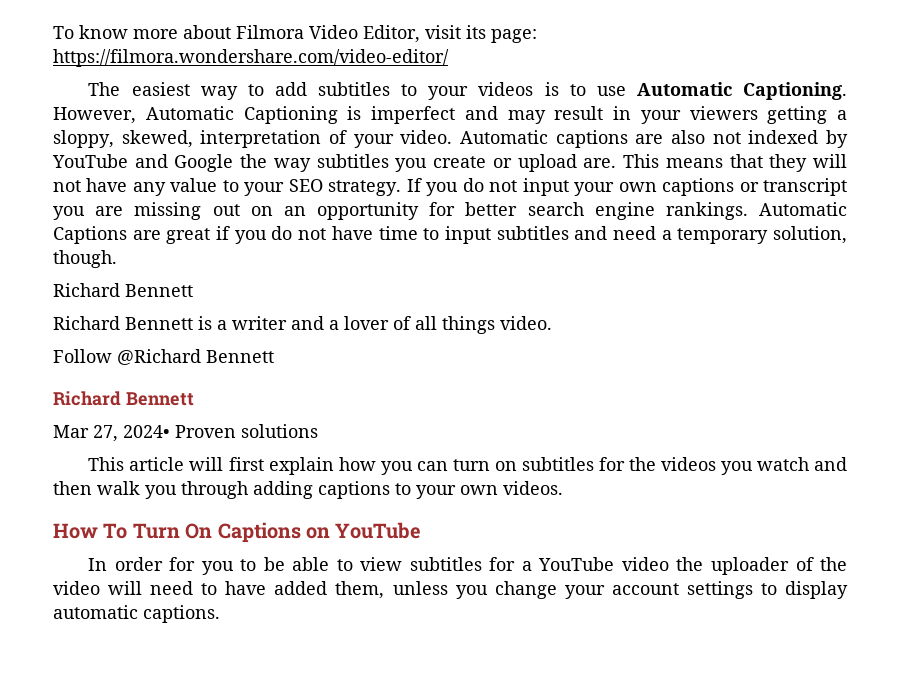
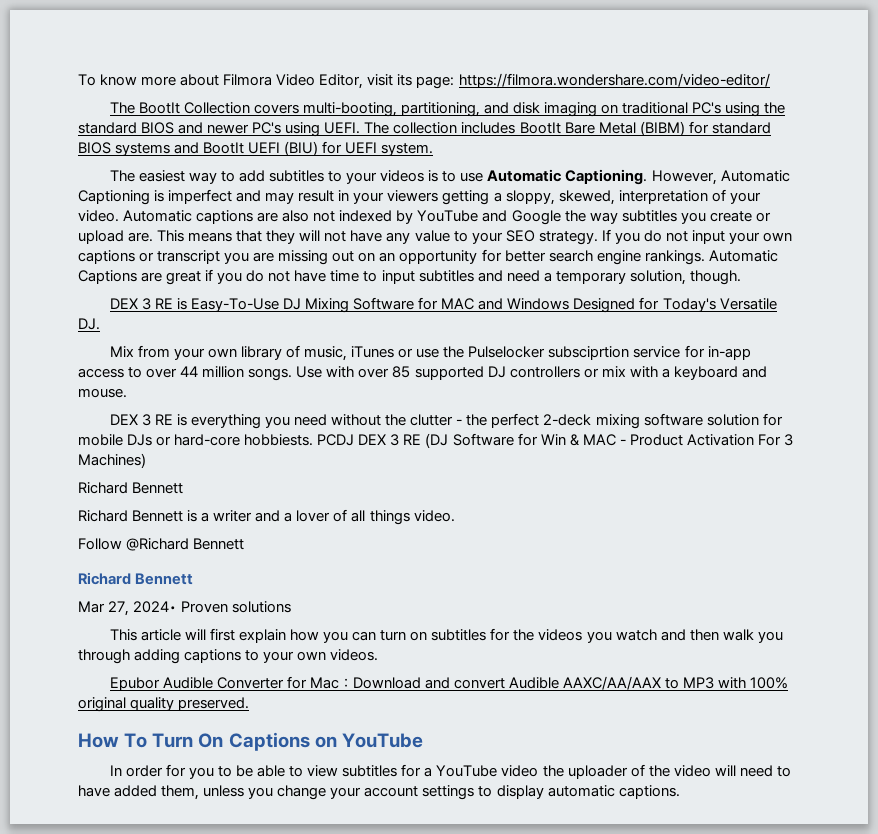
(449, 58) none -> [109,102,786,117] [78,121,771,137] [78,141,434,156] // The BootIt Collection covers multi-booting, partitioning, and disk imaging on traditional PC's using the standard BIOS and newer PC's using UEFI. The collection includes BootIt Bare Metal (BIBM) for standard BIOS systems and BootIt UEFI (BIU) for UEFI system.
(117, 259) none -> [109,297,777,313] [78,318,100,330] [109,345,751,361] [78,366,767,381] [78,388,127,398] [109,413,783,429] [78,433,793,448] [78,453,146,468] // DEX 3 RE is Easy-To-Use DJ Mixing Software for MAC and Windows Designed for Today's Versatile DJ. // Mix from your own library of music, iTunes or use the Pulselocker subsciprtion service for in-app access to over 44 million songs. Use with over 85 supported DJ controllers or mix with a keyboard and mouse. // DEX 3 RE is everything you need without the clutter - the perfect 2-deck mixing software solution for mobile DJs or hard-core hobbiests. PCDJ DEX 3 RE (DJ Software for Win & MAC - Product Activation For 3 Machines)
(563, 488) none -> [109,676,789,691] [78,697,250,712] // Epubor Audible Converter for Mac：Download and convert Audible AAXC/AA/AAX to MP3 with 100% original quality preserved.

